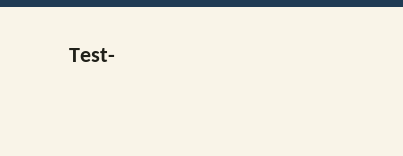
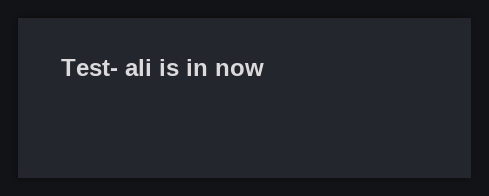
(115, 55) none -> [125,59,264,76] ali is in now

